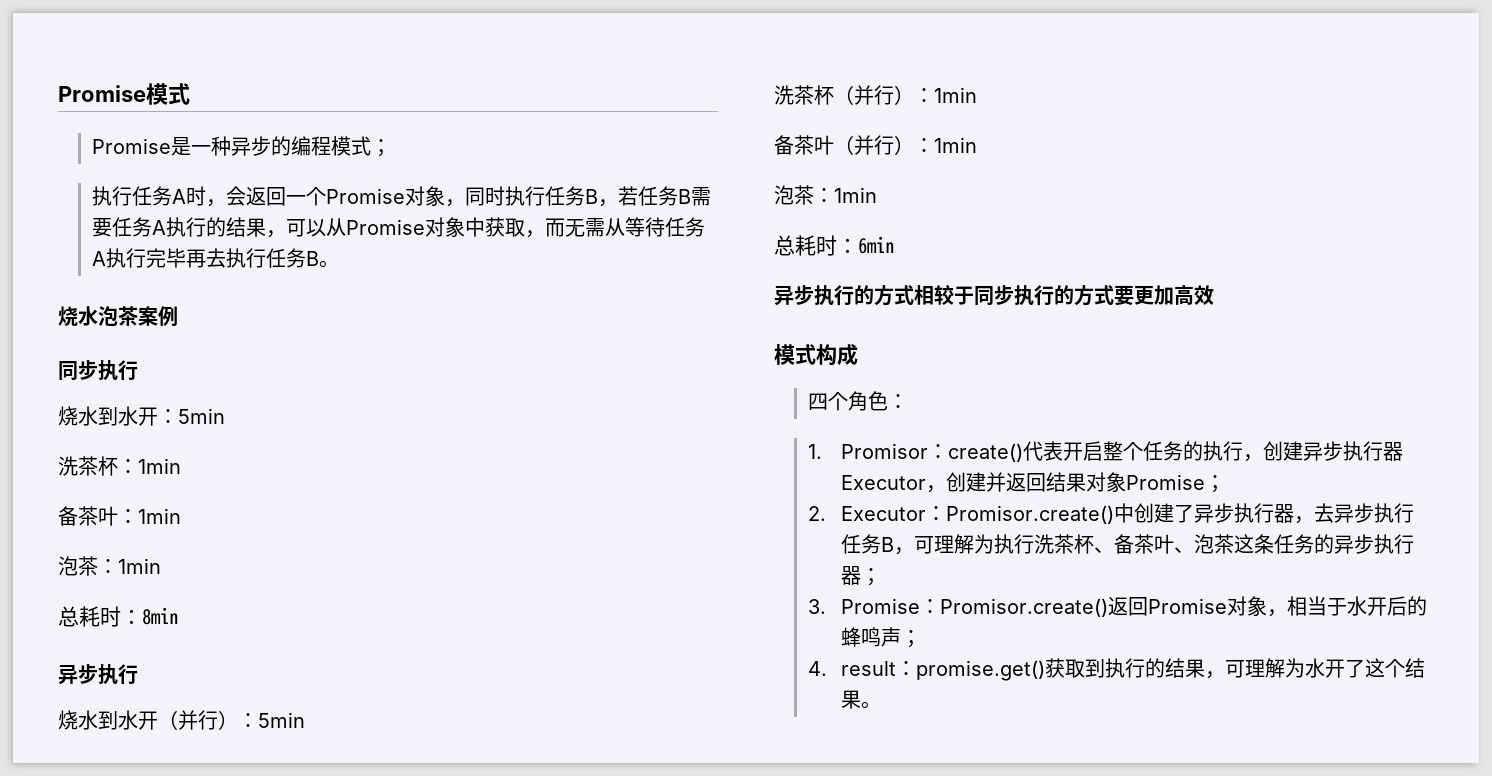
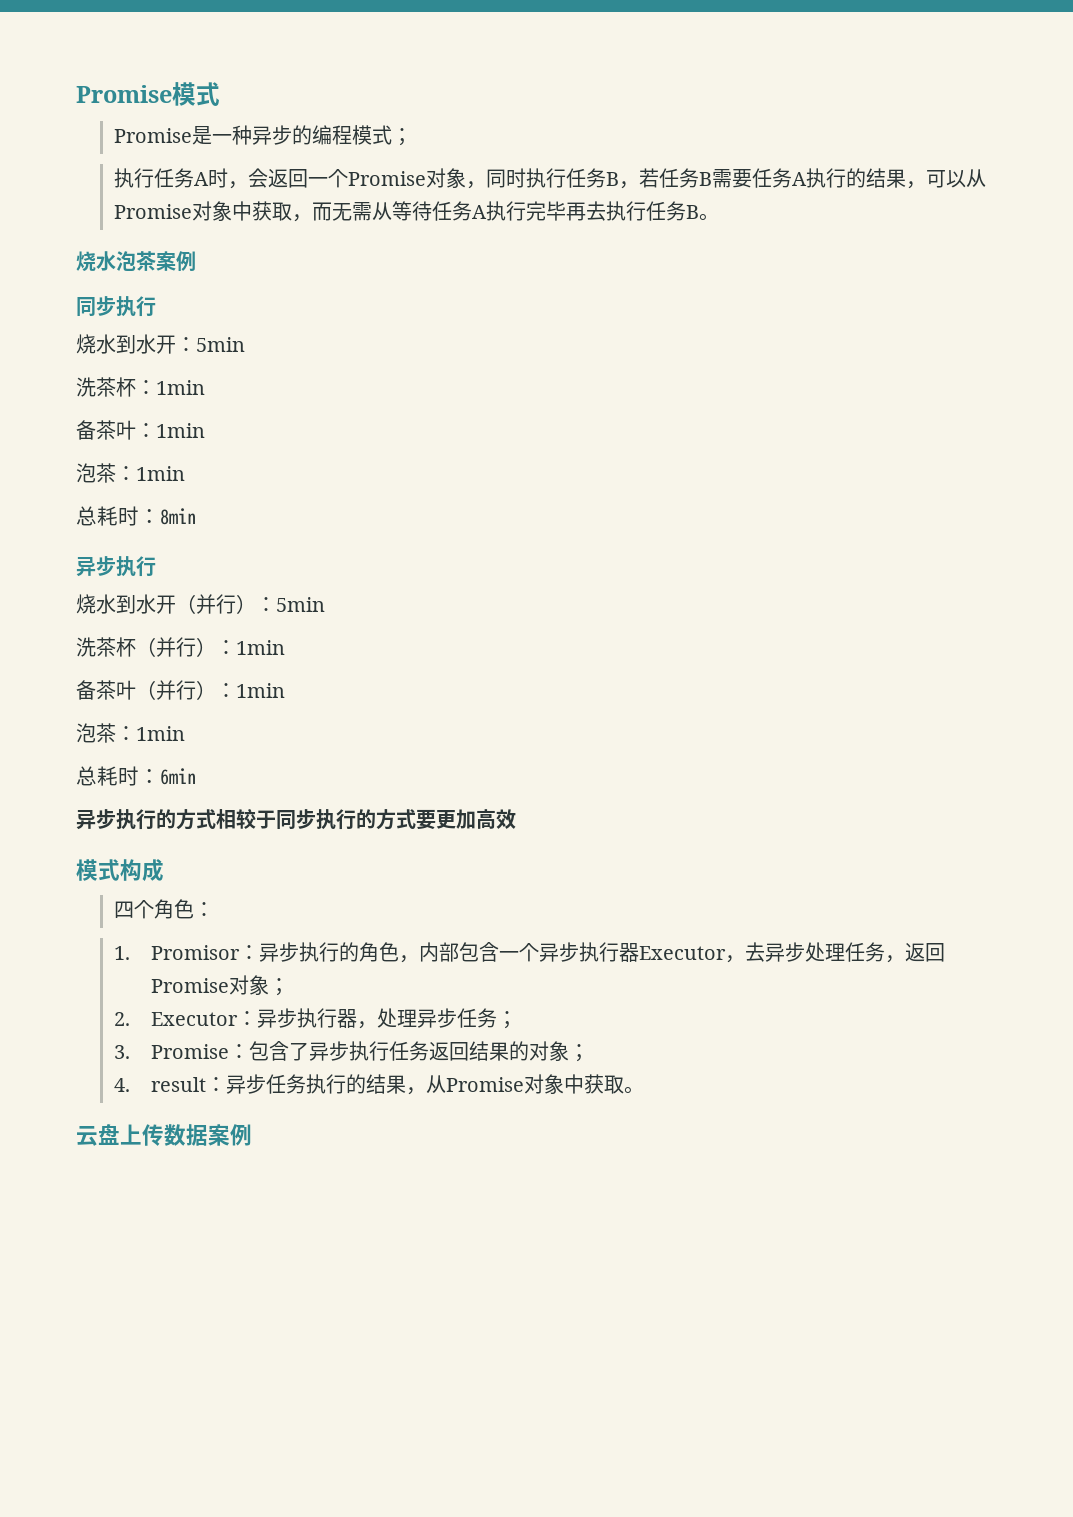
[948,441,1404,462] [841,472,1226,493] [807,503,1415,524] [841,534,1415,555] [841,566,882,586] [807,596,1428,617] [841,627,902,647] create()代表开启整个任务的执行，创建异步执行器Executor，创建并返回结果对象Promise； // 2. Executor：Promisor.create()中创建了异步执行器，去异步执行任务B，可理解为执行洗茶杯、备茶叶、泡茶这条任务的异步执行器； // 3. Promise：Promisor.create()返回Promise对象，相当于水开后的蜂鸣声 -> [259,942,946,963] [151,975,290,996] [113,1008,518,1029] [113,1041,570,1061] 异步执行的角色，内部包含一个异步执行器Executor，去异步处理任务，返回Promise对象； // 2. Executor：异步执行器，处理异步任务； // 3. Promise：包含了异步执行任务返回结果的对象
[916,658,1426,681] [841,690,882,709] promise.get()获取到执行的结果，可理解为水开了这个结果。 -> [226,1074,645,1095] [76,1124,252,1146] 异步任务执行的结果，从Promise对象中获取。 // 云盘上传数据案例

